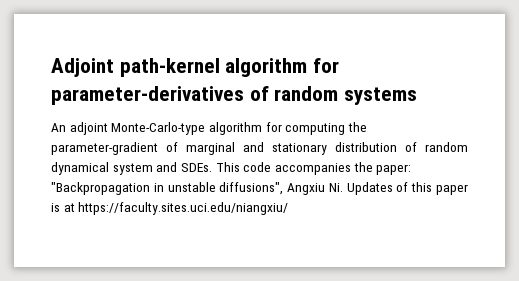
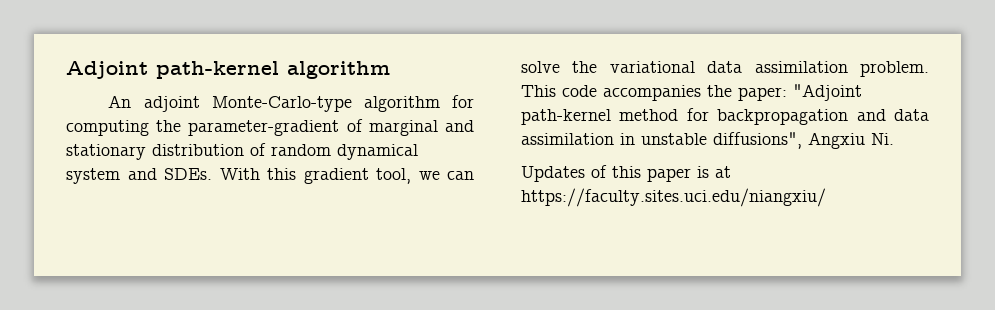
[313,58,340,73] [51,86,418,105] for parameter-derivatives of random systems -> (390, 70) none
(212, 167) none -> [219,168,474,184] [521,61,929,77] With this gradient tool, we can solve the variational data assimilation problem.
[51,182,150,195] "Backpropagation -> [793,84,862,101] [521,108,929,125] [521,133,614,145] "Adjoint path-kernel method for backpropagation and data assimilation
(343, 187) none -> (894, 139) //

